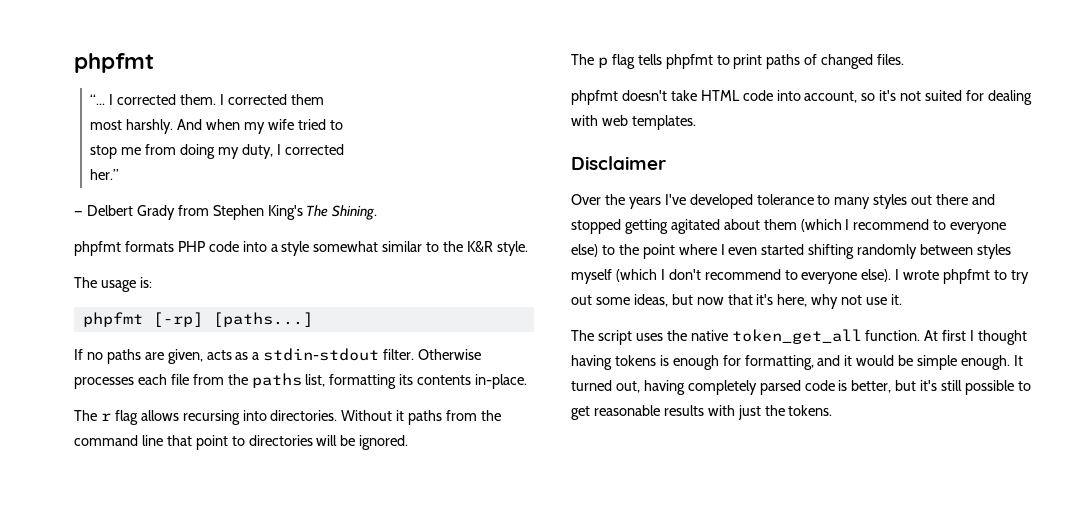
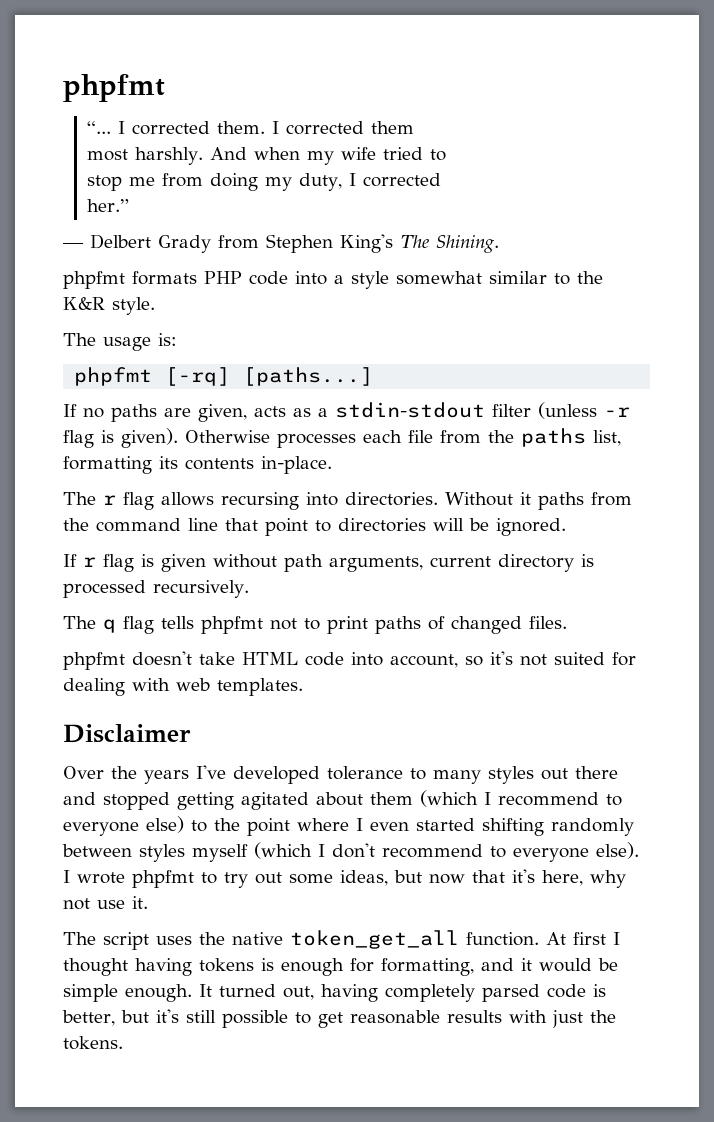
[152,312,203,327] [-rp] -> [165,367,231,386] [-rq]
[383,349,415,360] filter. -> [492,402,630,419] [63,428,178,448] filter (unless -r flag is given).
[571,54,608,68] // The p -> [63,554,594,572] [63,580,249,598] [63,616,116,633] // If r flag is given without path arguments, current directory is processed recursively. // The q
(713, 61) none -> [270,618,297,630] not

